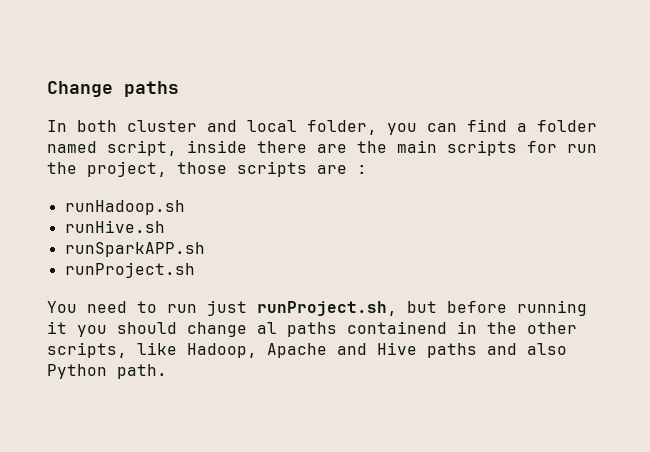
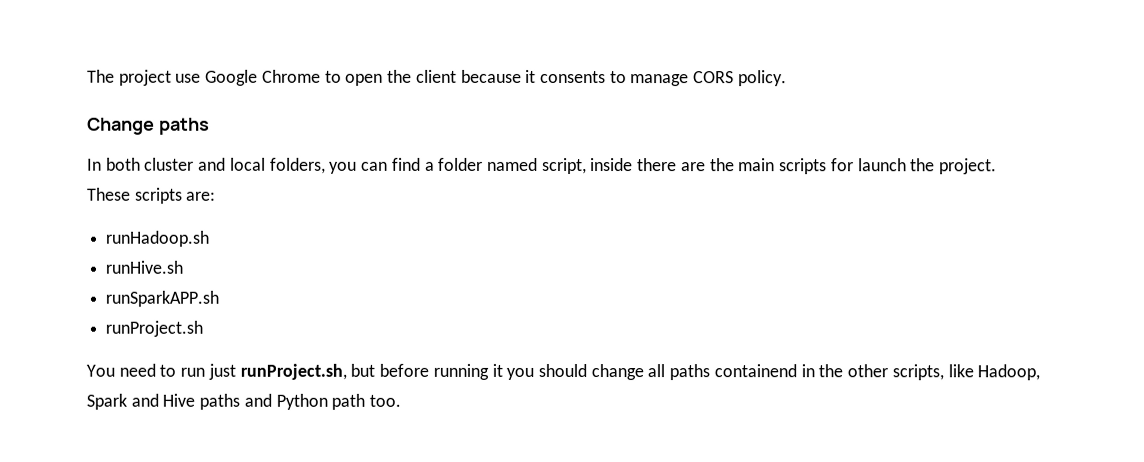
(47, 89) none -> [87,69,787,87] The project use Google Chrome to open the client because it consents to manage CORS policy. //
[307,120,377,135] folder, -> [269,157,326,174] folders,
[567,144,597,153] [47,161,367,177] run the project, those scripts are : -> [857,158,997,175] [87,187,217,204] launch the project. // These scripts are:
[257,322,277,334] al -> [647,364,666,378] all
[267,343,327,358] Apache -> [86,393,127,410] Spark
[527,343,567,355] [47,364,167,379] also Python path. -> [275,393,402,410] Python path too.

